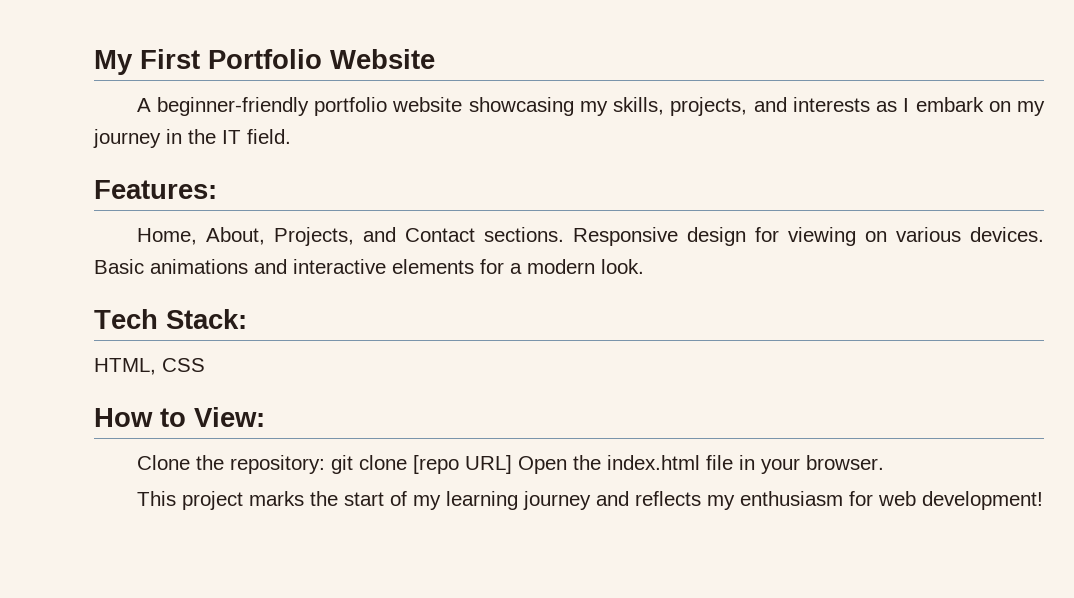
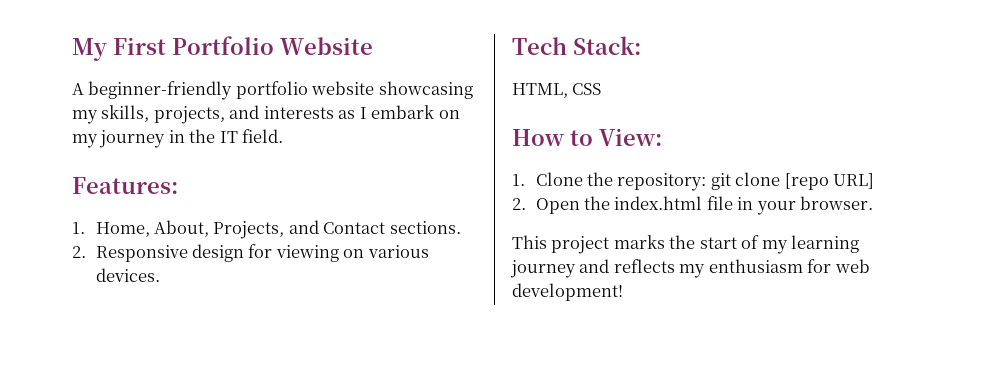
(217, 189) none -> [72,222,85,234] 1.
(564, 234) none -> [72,246,86,258] // 2.
[94,259,644,274] Basic animations and interactive elements for a modern look. -> (160, 275) none
(265, 417) none -> [512,174,525,186] 1.
(512, 464) none -> [512,198,526,210] // 2.

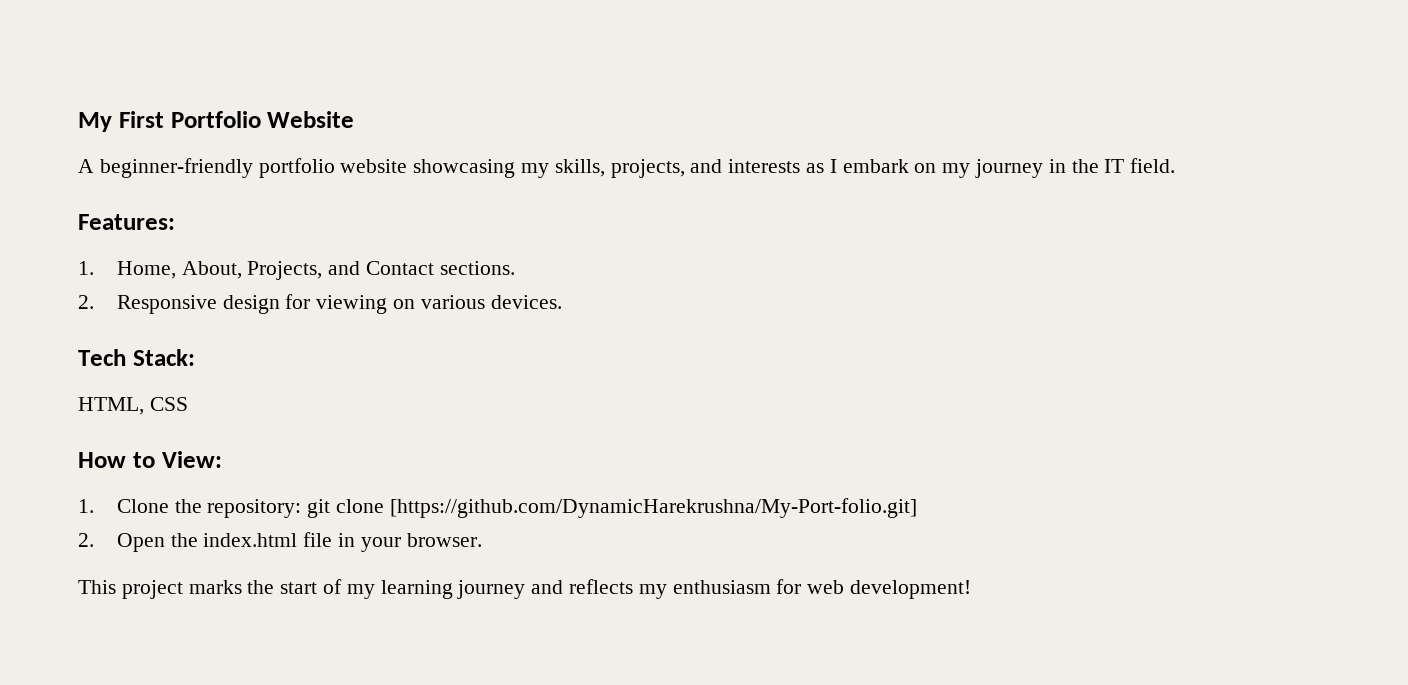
[784,173,875,190] [repo URL] -> [389,498,917,518] [https://github.com/DynamicHarekrushna/My-Port-folio.git]

